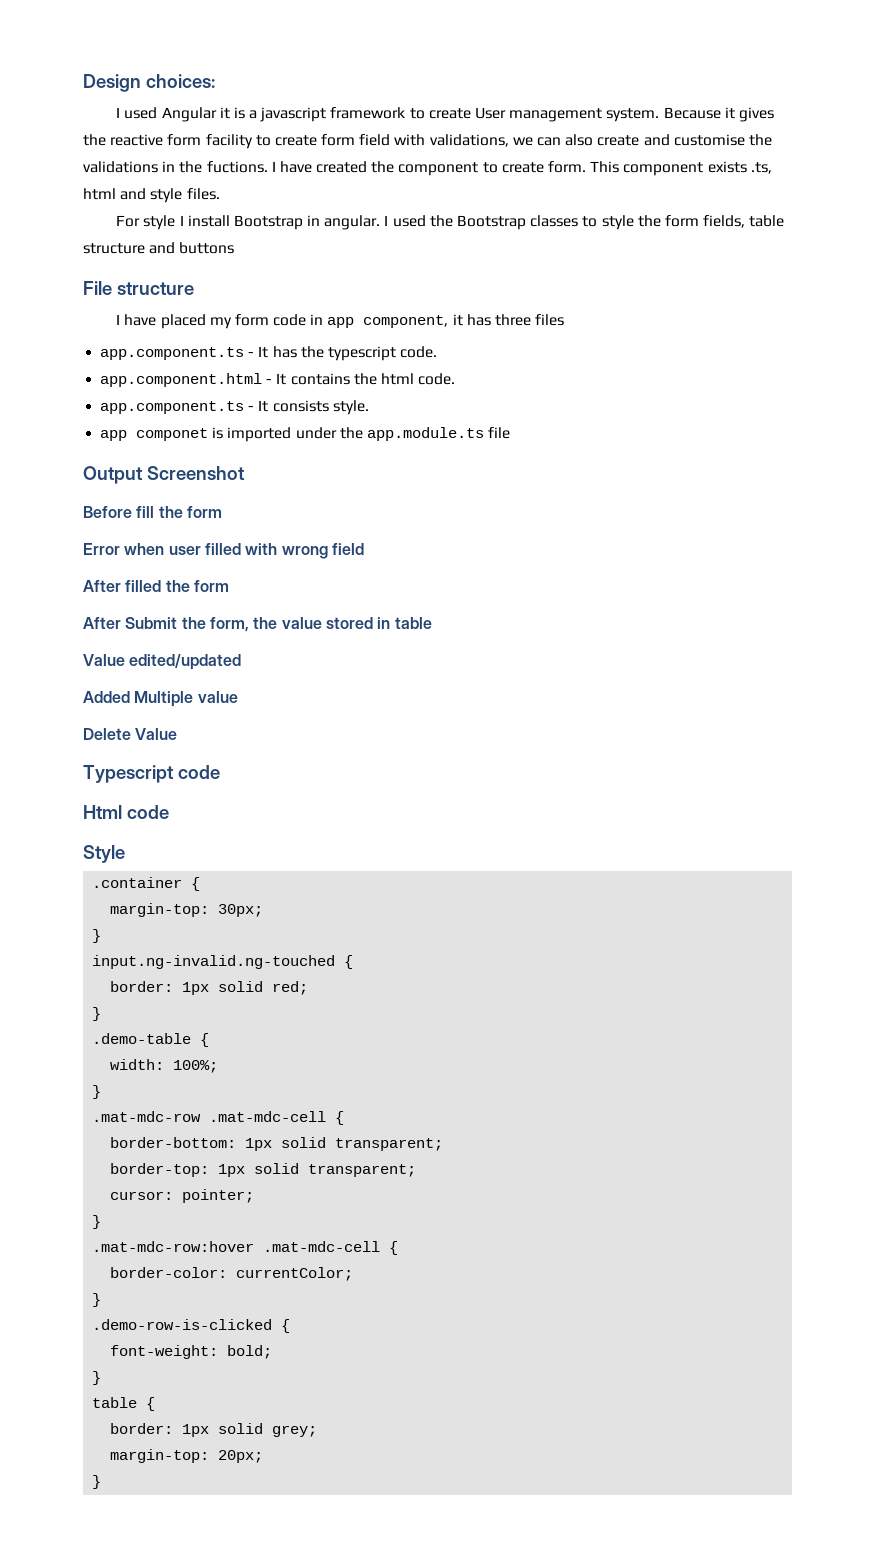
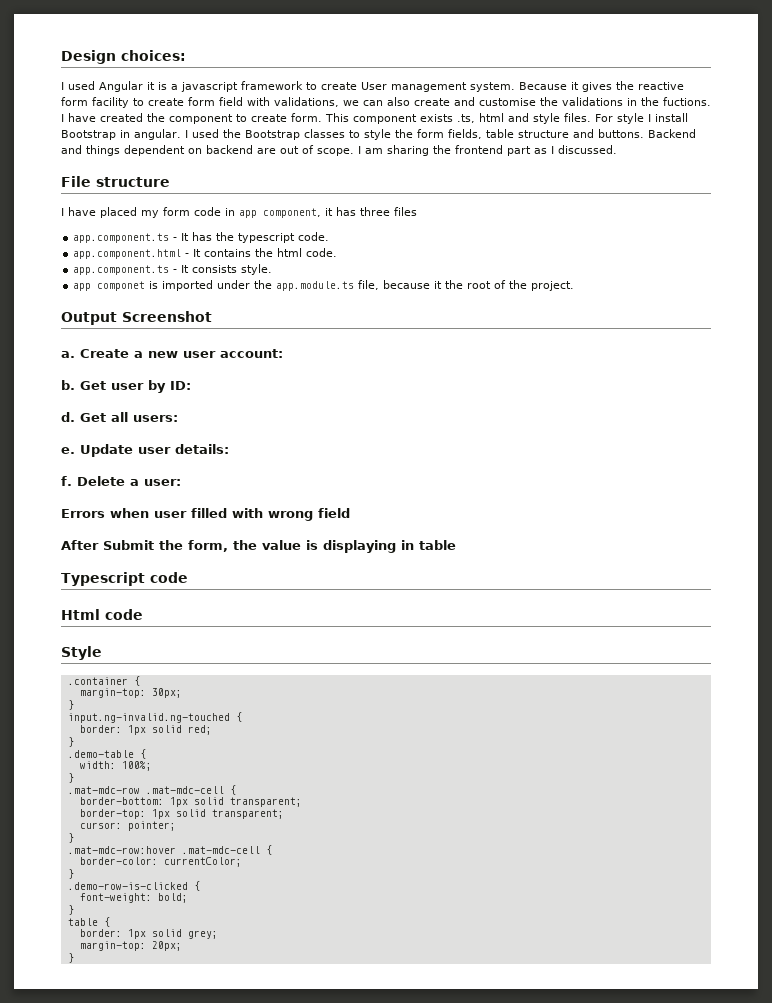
(220, 194) // -> (591, 117) none
[179,242,235,254] buttons -> [598,129,696,138] [61,145,617,156] buttons. Backend and things dependent on backend are out of scope. I am sharing the frontend part as I discussed.
[488,427,511,439] [83,466,245,484] [83,506,222,518] [83,543,120,555] file // Output Screenshot // Before fill the form // Error -> [358,280,575,291] [61,311,212,325] [61,349,283,358] [61,380,191,393] [61,412,178,422] [61,444,229,457] [61,476,181,486] [61,509,105,518] file, because it the root of the project. // Output Screenshot // a. Create a new user account: // b. Get user by ID: // d. Get all users: // e. Update user details: // f. Delete a user: // Errors
[83,580,229,592] // After filled the form -> (350, 513) none
[325,617,373,629] stored -> [306,540,396,553] is displaying
[83,654,242,670] [83,691,238,707] [83,728,178,740] // Value edited/updated // Added Multiple value // Delete Value -> (456, 545) none

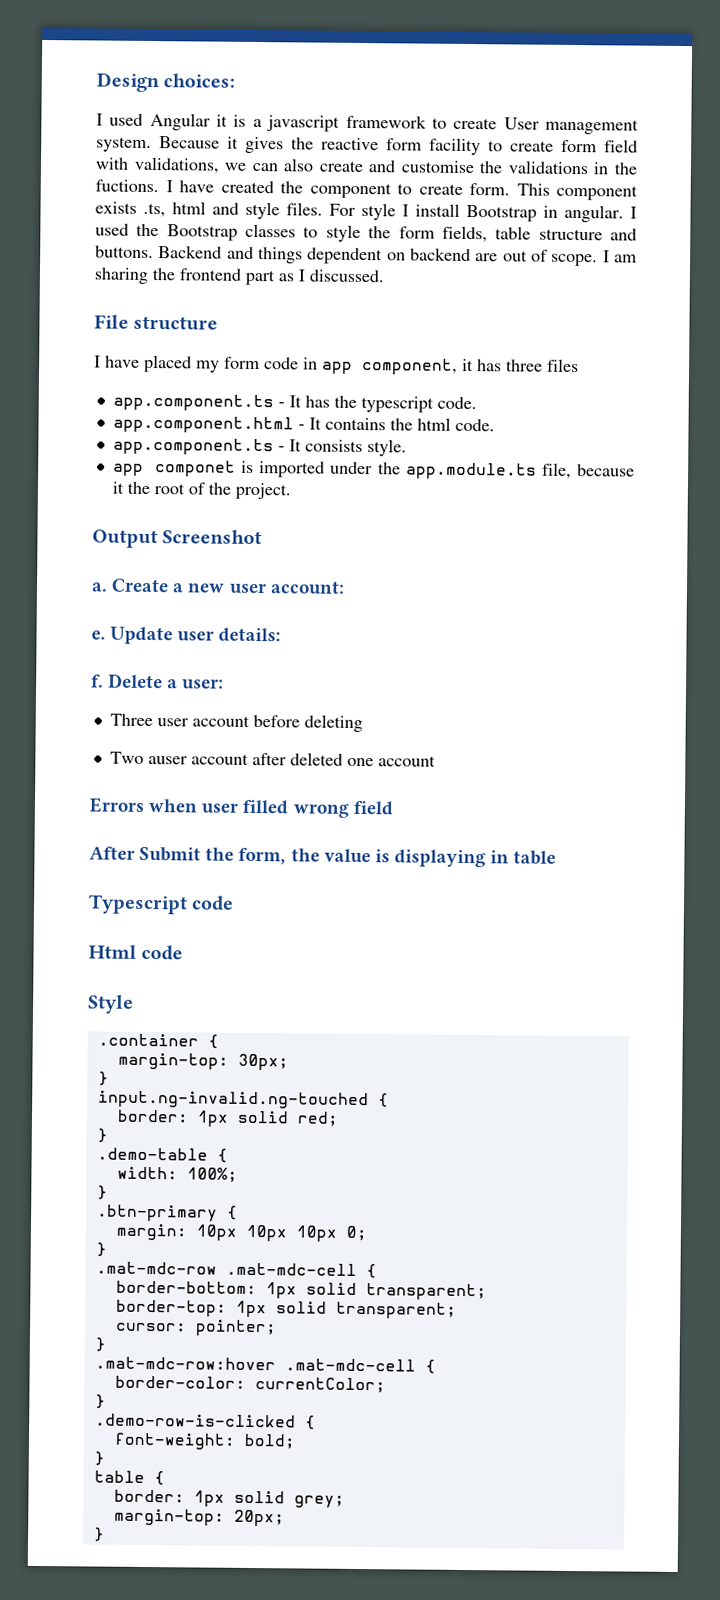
[61,380,191,393] [61,412,178,422] // b. Get user by ID: // d. Get all users: -> (345, 588) none
(181, 482) none -> [109,713,363,733] [109,751,436,767] // Three user account before deleting // Two auser account after deleted one account
[232,508,263,518] with -> (289, 807) none
(74, 778) none -> [96,1204,238,1222] [115,1223,367,1242] [95,1242,107,1257] // .btn-primary { // margin: 10px 10px 10px 0; // }

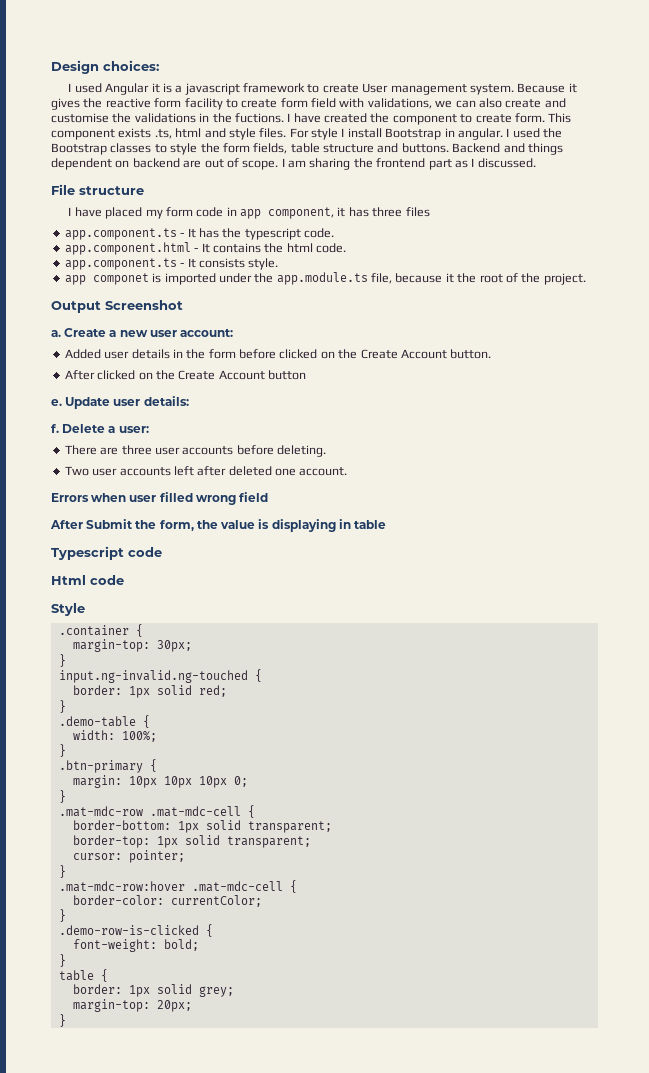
(345, 588) none -> [64,349,492,359] [64,370,306,380] // Added user details in the form before clicked on the Create Account button. // After clicked on the Create Account button
[109,713,363,733] [109,751,249,765] Three user account before deleting // Two auser account -> [64,445,326,457] [64,466,194,476] There are three user accounts before deleting. // Two user accounts left
[377,755,436,767] account -> [299,467,348,476] account.

